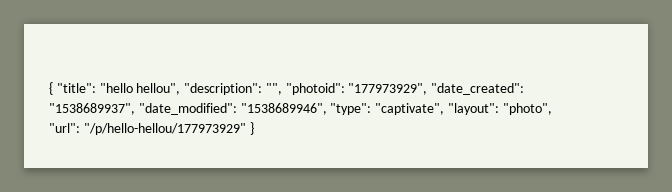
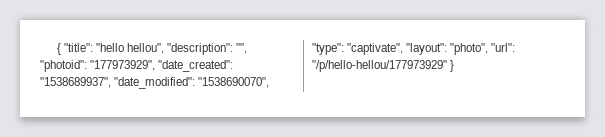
[240,103,327,115] "1538689946", -> [198,77,270,88] "1538690070",

